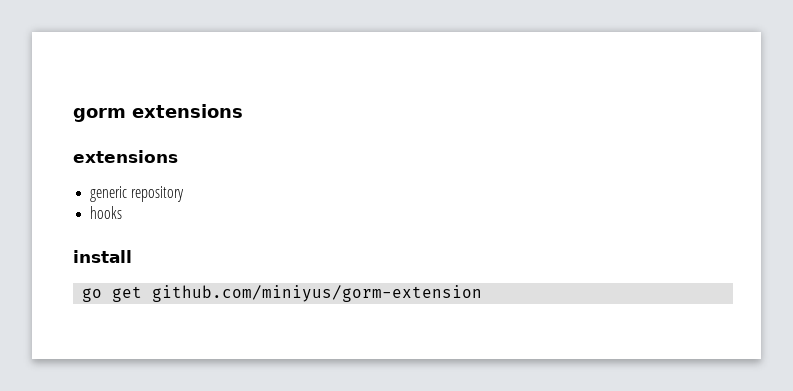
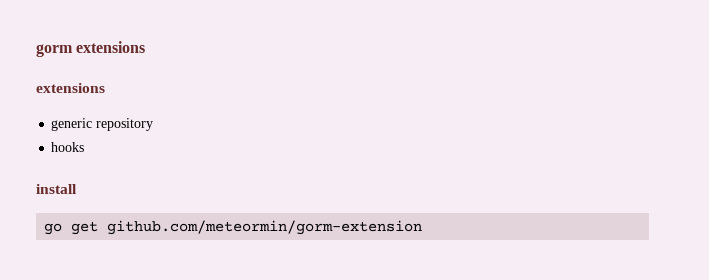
[152,285,483,302] github.com/miniyus/gorm-extension -> [107,220,423,235] github.com/meteormin/gorm-extension

